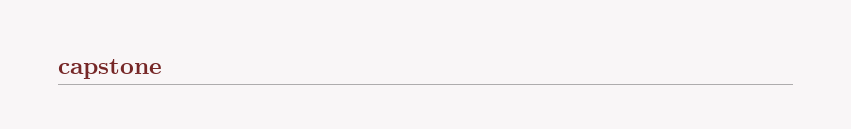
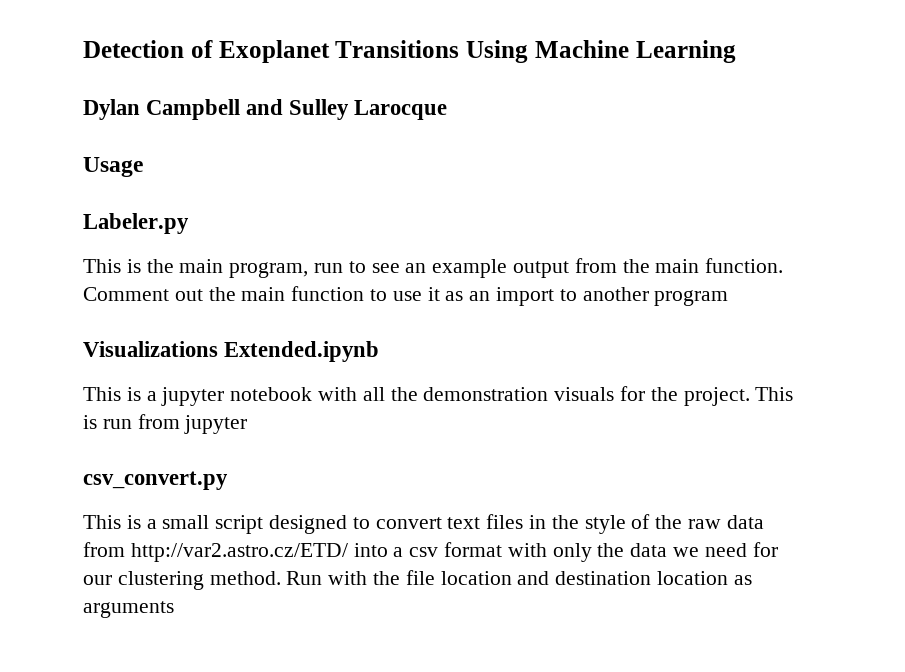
[58,59,162,79] capstone -> [83,40,736,63] [83,99,448,120] [83,157,143,177] [83,213,189,234] [83,258,784,278] [83,286,729,306] [83,341,380,362] [83,386,794,406] [83,414,248,434] [83,471,228,490] [83,514,764,534] [83,542,778,562] [83,570,752,590] [83,601,174,618] Detection of Exoplanet Transitions Using Machine Learning // Dylan Campbell and Sulley Larocque // Usage // Labeler.py // This is the main program, run to see an example output from the main function. Comment out the main function to use it as an import to another program // Visualizations Extended.ipynb // This is a jupyter notebook with all the demonstration visuals for the project. This is run from jupyter // csv_convert.py // This is a small script designed to convert text files in the style of the raw data from http://var2.astro.cz/ETD/ into a csv format with only the data we need for our clustering method. Run with the file location and destination location as arguments

